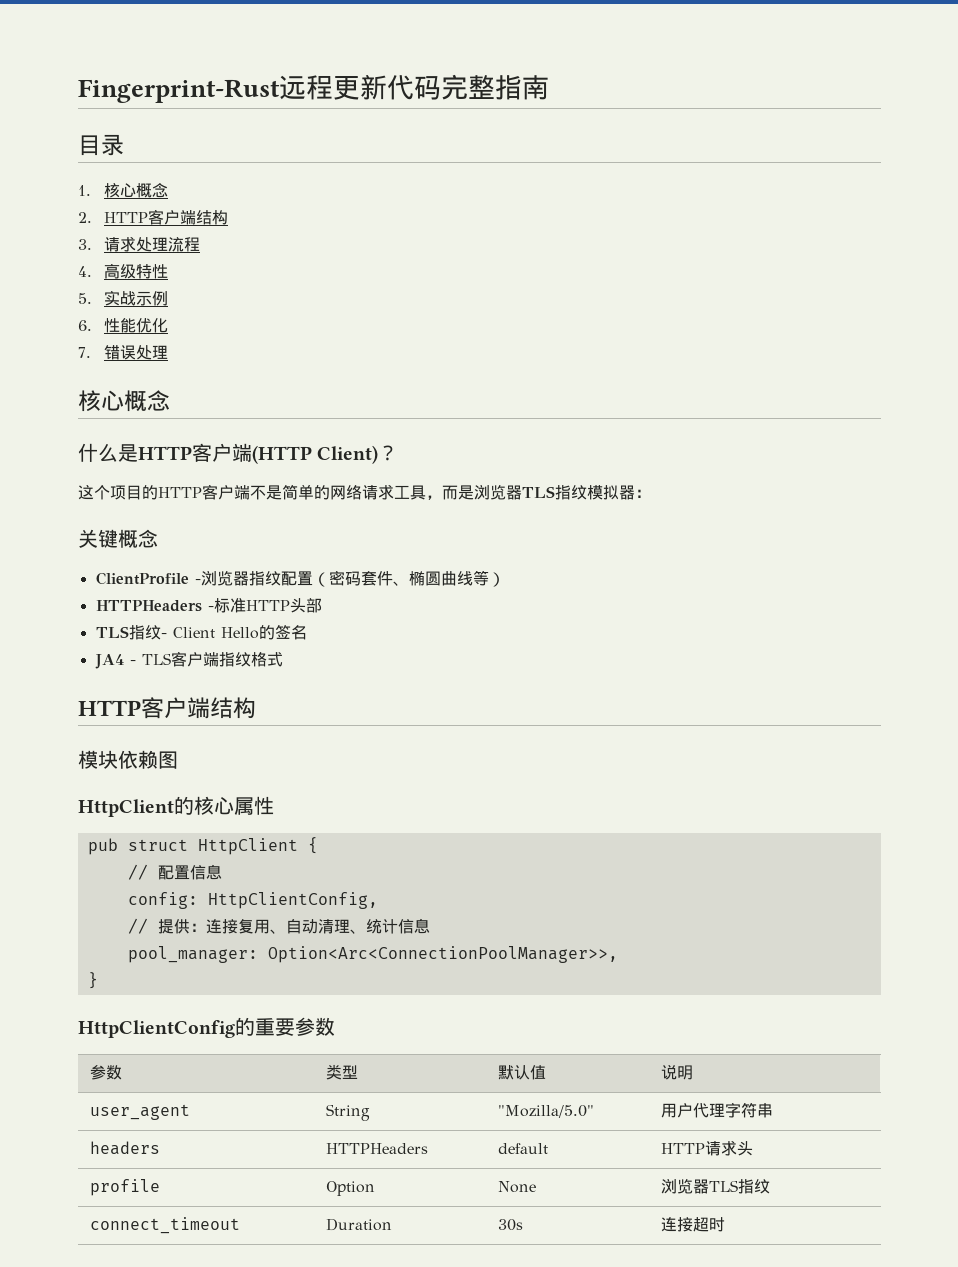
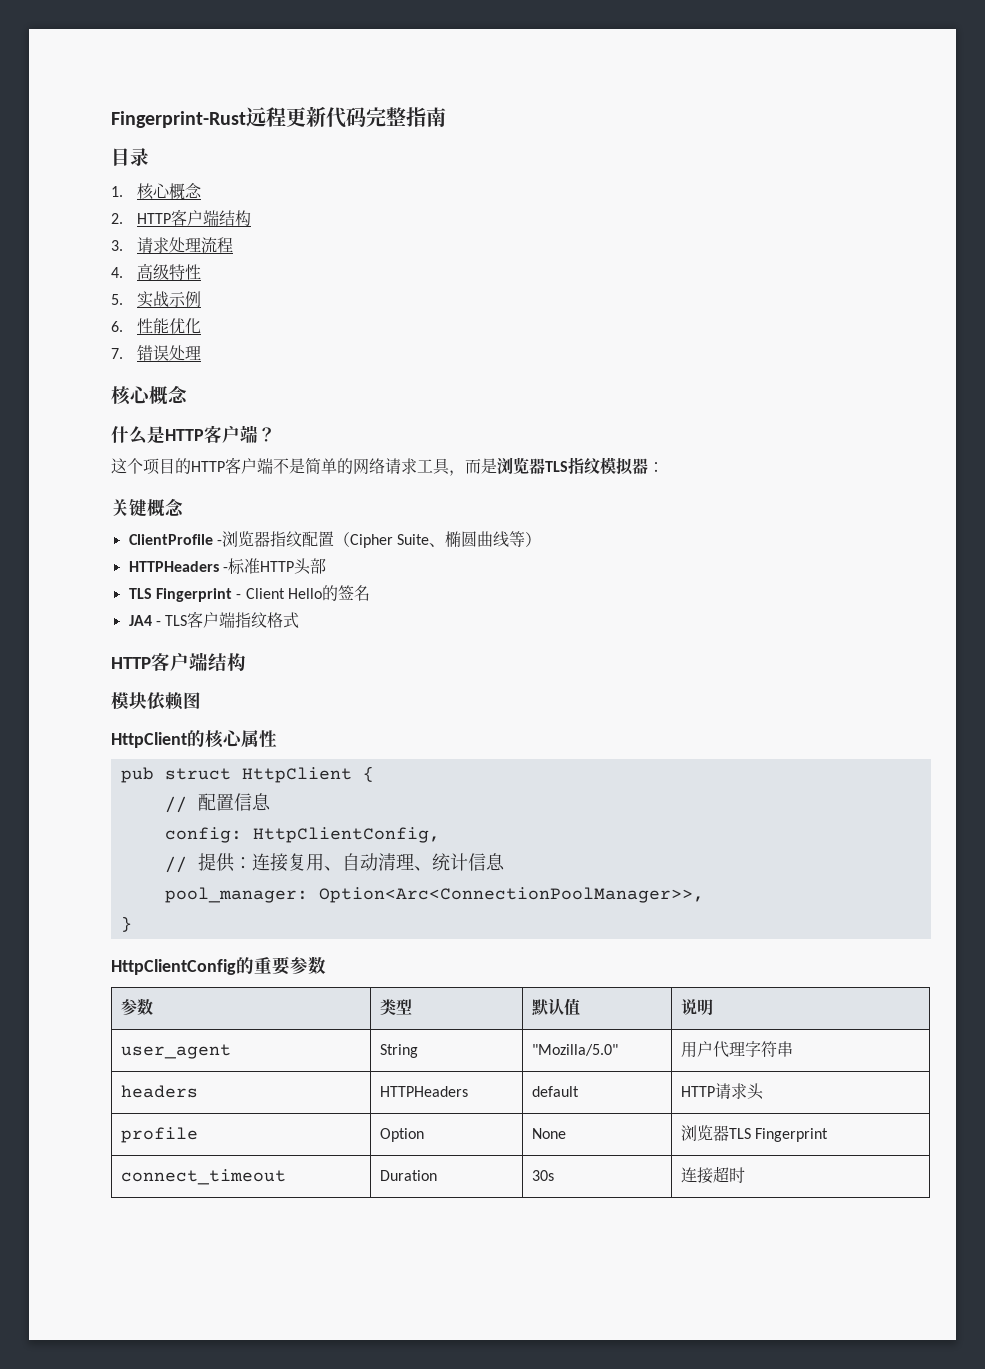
[252,445,379,464] (HTTP Client) -> (258, 434) none
[328,570,393,586] 密码套件 -> [349,534,430,548] Cipher Suite
[128,625,161,640] 指纹 -> [155,588,232,602] Fingerprint
[737,1179,770,1194] 指纹 -> [754,1128,828,1142] Fingerprint

